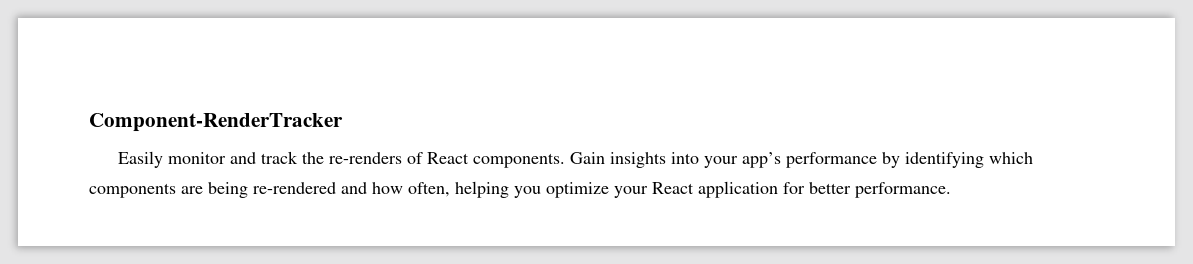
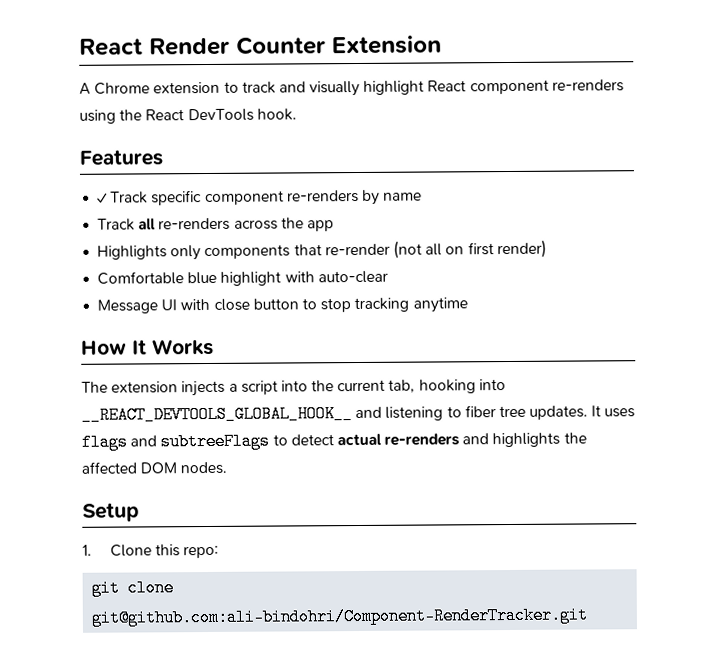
[89,113,343,132] [118,151,1034,168] [89,181,951,198] Component-RenderTracker // Easily monitor and track the re-renders of React components. Gain insights into your app’s performance by identifying which components are being re-rendered and how often, helping you optimize your React application for better performance. -> [79,35,442,56] [79,79,624,97] [79,108,297,124] [79,149,163,166] [97,189,423,206] [97,217,334,232] [97,239,547,261] [97,270,388,286] [97,297,468,314] [81,338,214,356] [81,379,506,397] [81,405,636,424] [81,432,587,451] [81,461,228,475] [82,502,140,522] [82,544,219,559] [91,579,175,597] [91,606,589,627] React Render Counter Extension // A Chrome extension to track and visually highlight React component re-renders using the React DevTools hook. // Features // ✓ Track specific component re-renders by name // Track all re-renders across the app // Highlights only components that re-render (not all on first render) // Comfortable blue highlight with auto-clear // Message UI with close button to stop tracking anytime // How It Works // The extension injects a script into the current tab, hooking into __REACT_DEVTOOLS_GLOBAL_HOOK__ and listening to fiber tree updates. It uses flags and subtreeFlags to detect actual re-renders and highlights the affected DOM nodes. // Setup // 1. Clone this repo: // git clone git@github.com:ali-bindohri/Component-RenderTracker.git

